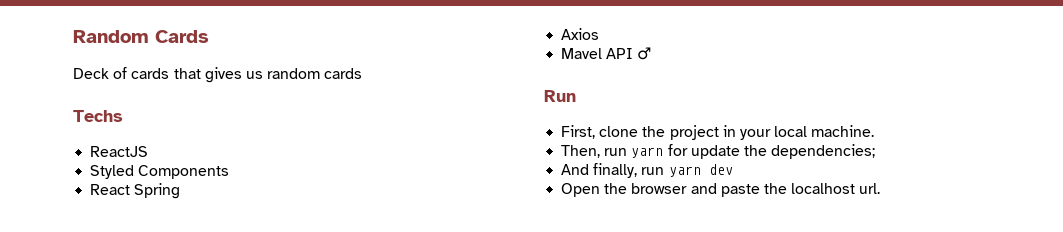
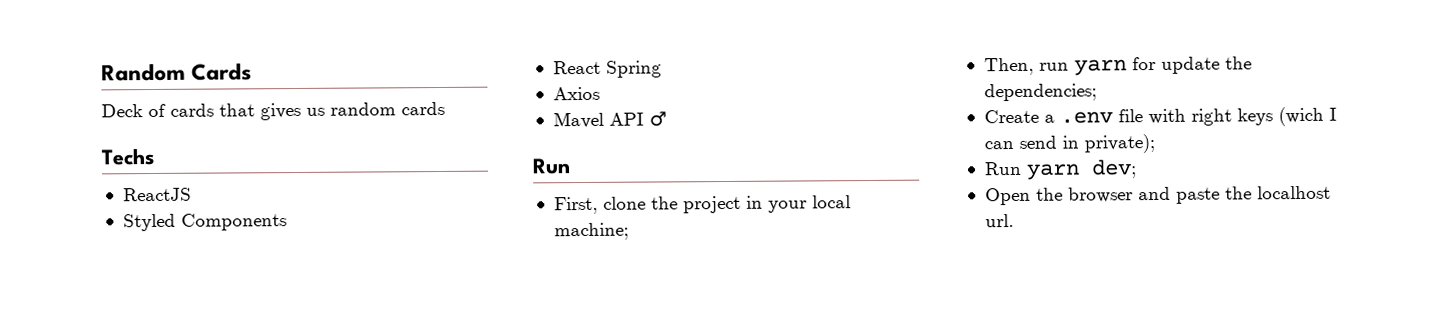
[811,125,875,137] machine. -> [553,222,629,241] machine;
[561,163,733,178] And finally, run yarn dev -> [983,106,1337,127] [983,134,1155,154] [983,159,1137,180] Create a .env file with right keys (wich I can send in private); // Run yarn dev;

